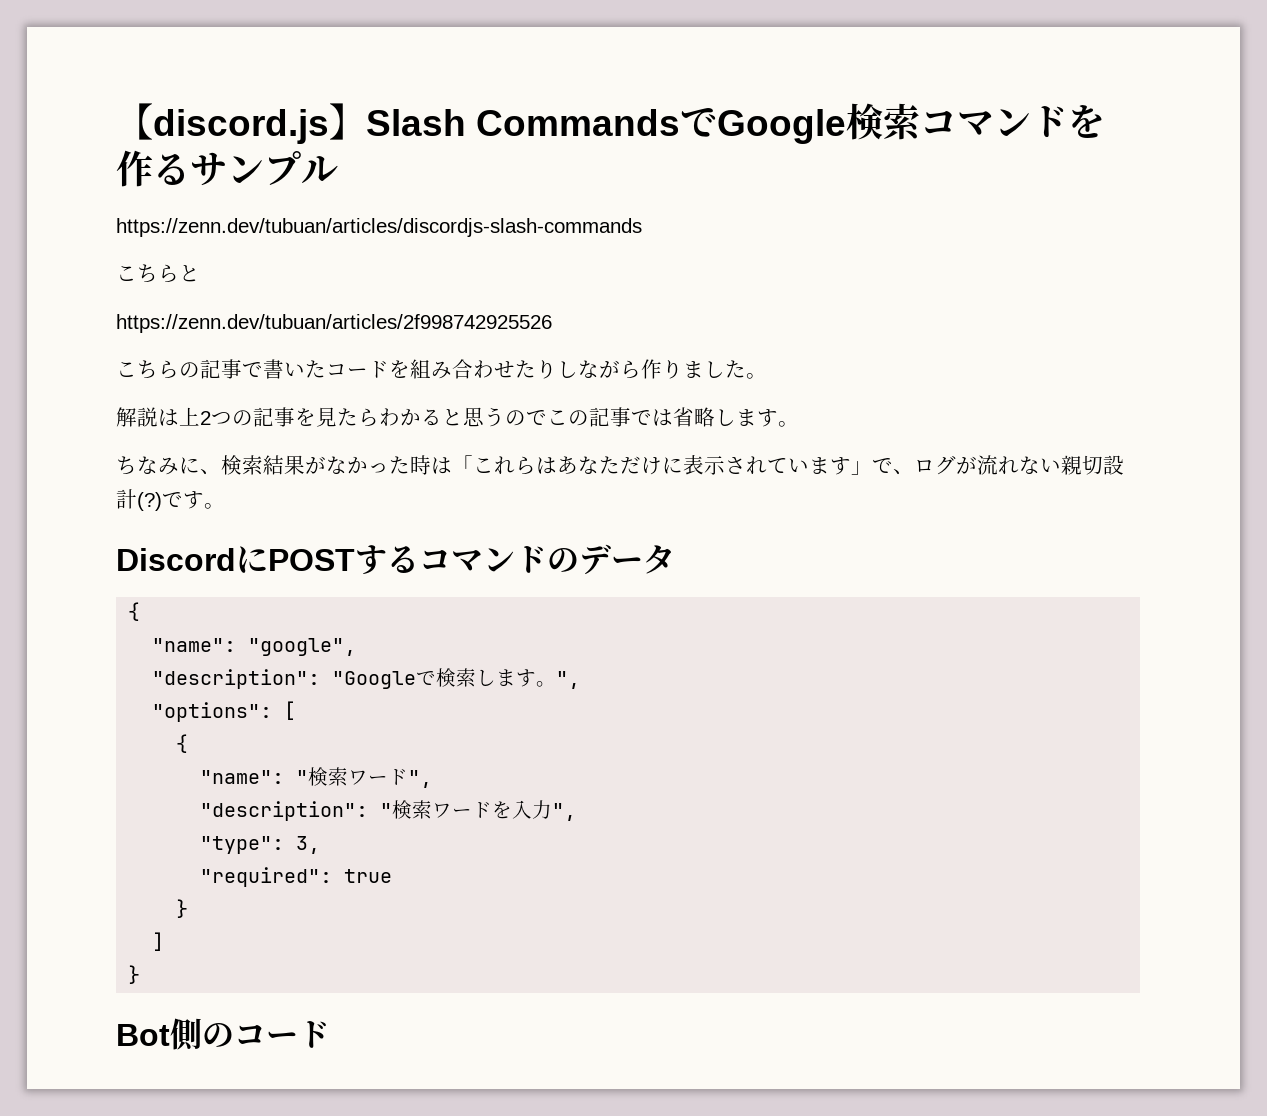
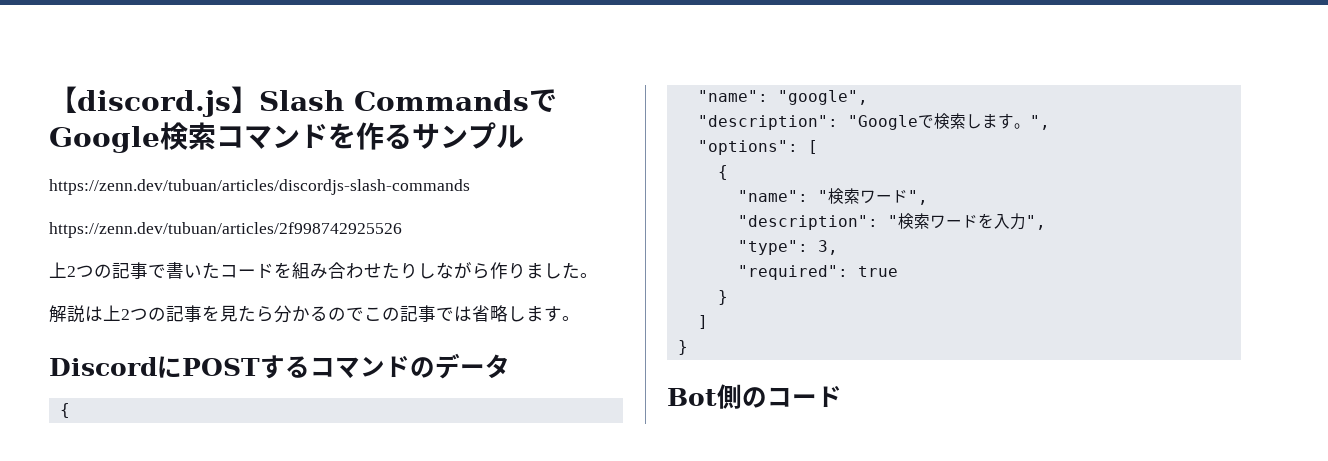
[116,264,200,283] // こちらと -> (470, 187) none
[116,360,179,379] こちら -> [49,262,94,278] 上2つ
[379,407,505,427] わかると思う -> [274,305,328,323] 分かる
[116,455,1124,475] [116,489,225,511] // ちなみに、検索結果がなかった時は「これらはあなただけに表示されています」で、ログが流れない親切設計(?)です。 -> (580, 318) none

